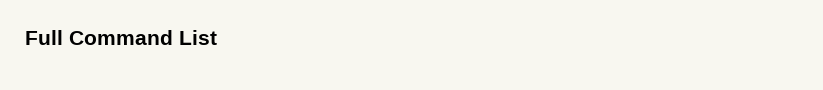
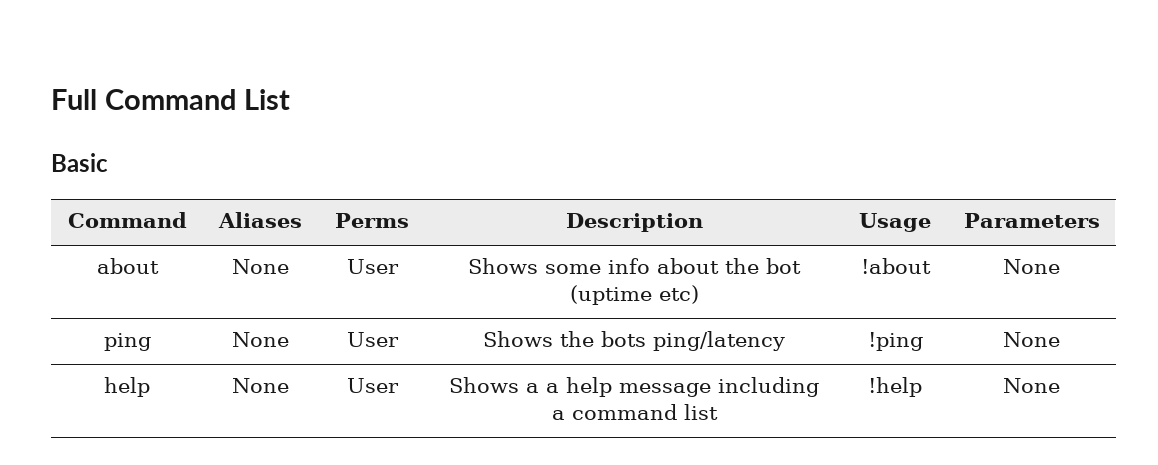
(217, 37) none -> [51,153,108,172] [67,212,187,228] [218,212,302,228] [335,213,409,228] [565,213,703,232] [859,213,931,232] [963,213,1100,228] [96,258,159,274] [232,259,289,274] [346,259,399,274] [467,258,801,274] [569,285,699,305] [860,258,931,274] [1003,259,1060,274] [103,333,151,351] [232,332,289,347] [346,332,399,347] [482,331,785,351] [867,332,923,351] [1003,332,1060,347] [104,377,150,397] [232,378,289,393] [346,378,399,393] [448,377,819,397] [551,404,718,420] [868,377,922,397] [1003,378,1060,393] // Basic // Command | Aliases | Perms | Description | Usage | Parameters // about | None | User | Shows some info about the bot (uptime etc) | !about | None // ping | None | User | Shows the bots ping/latency | !ping | None // help | None | User | Shows a a help message including a command list | !help | None

